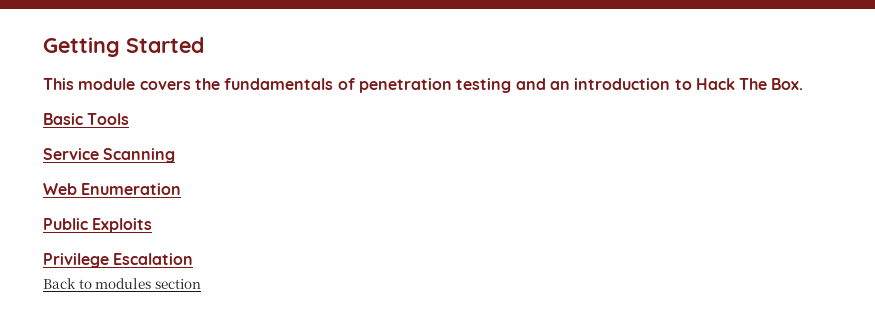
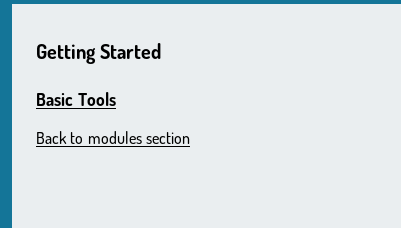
[43,78,804,93] [43,113,130,125] [43,148,176,163] [43,183,182,195] [43,218,153,233] [43,253,194,268] This module covers the fundamentals of penetration testing and an introduction to Hack The Box. // Basic Tools // Service Scanning // Web Enumeration // Public Exploits // Privilege Escalation -> [36,92,116,106] Basic Tools

